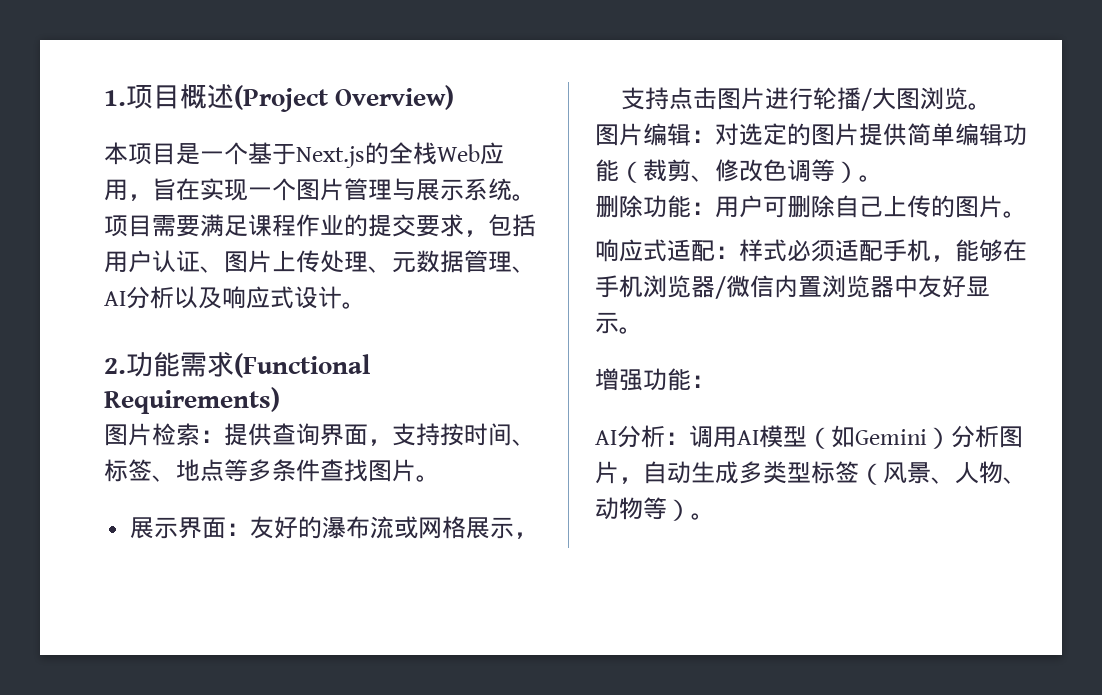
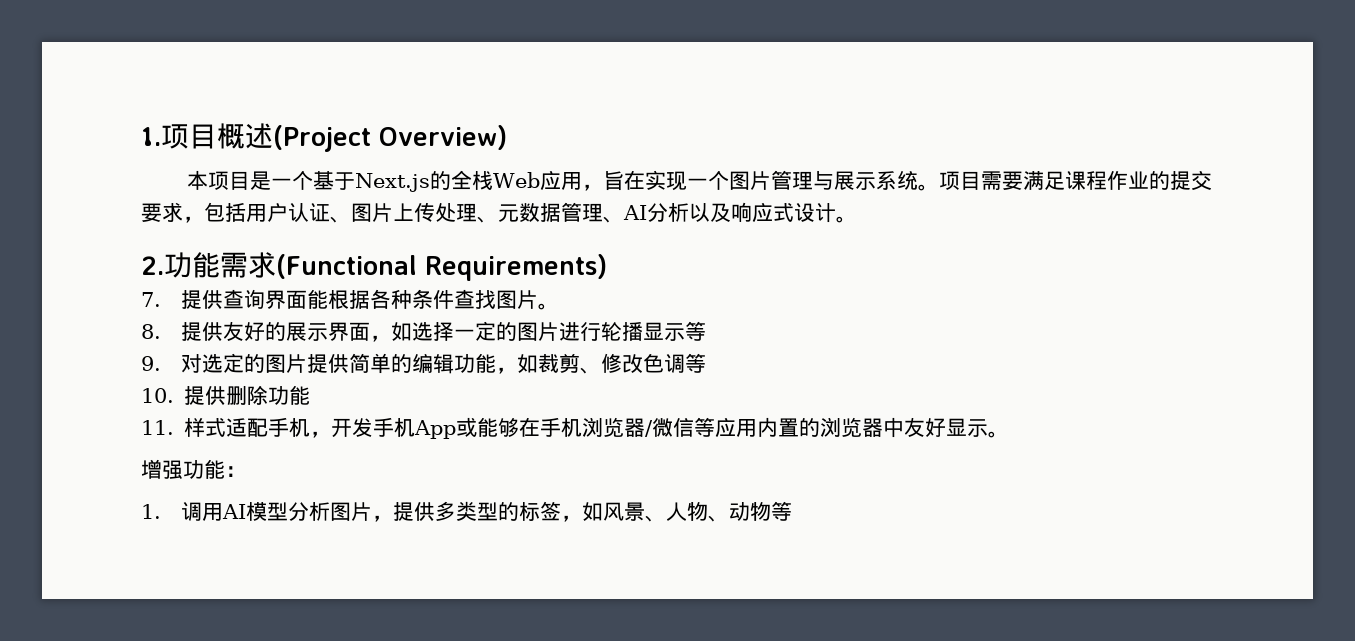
[104,423,224,446] 图片检索： -> [141,292,161,307] 7.
[368,423,536,446] [104,459,440,482] [130,516,539,539] [621,87,993,111] [595,123,715,146] ，支持按时间、标签、地点等多条件查找图片。 // 展示界面：友好的瀑布流或网格展示，支持点击图片进行轮播/大图浏览。 // 图片编辑： -> [307,289,560,310] [141,321,707,342] [141,356,161,371] 能根据各种条件查找图片。 // 8.提供友好的展示界面，如选择一定的图片进行轮播显示等 // 9.
(955, 134) none -> [391,354,413,373] 的
[619,161,643,183] （ -> [496,354,539,374] ，如
[835,161,883,183] ）。 // -> [141,386,227,405] // 10.提供
[691,195,1027,218] [595,239,955,262] ：用户可删除自己上传的图片。 // 响应式适配：样式必须适配手机， -> [141,417,478,439] // 11.样式适配手机，开发手机App或
[774,275,822,298] 内置 -> [694,417,821,437] 等应用内置的
[595,425,689,448] AI分析： -> [141,504,161,519] 1.
[807,425,1023,449] [595,461,883,485] （如Gemini）分析图片，自动生成多类型标签（ -> [288,501,604,522] 分析图片，提供多类型的标签，如
[667,499,715,521] ）。 -> (793, 511) none

